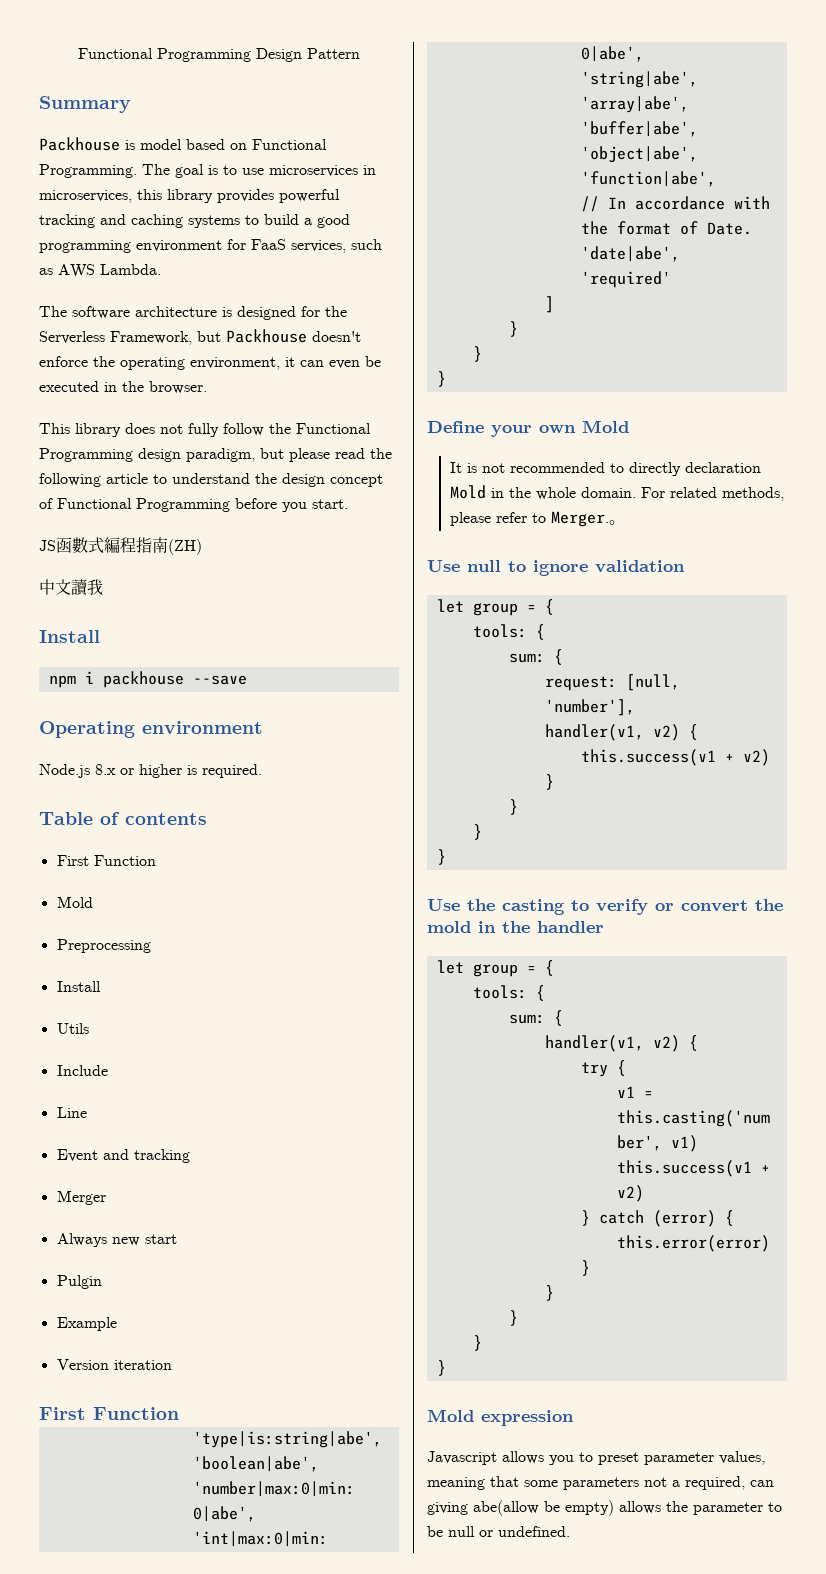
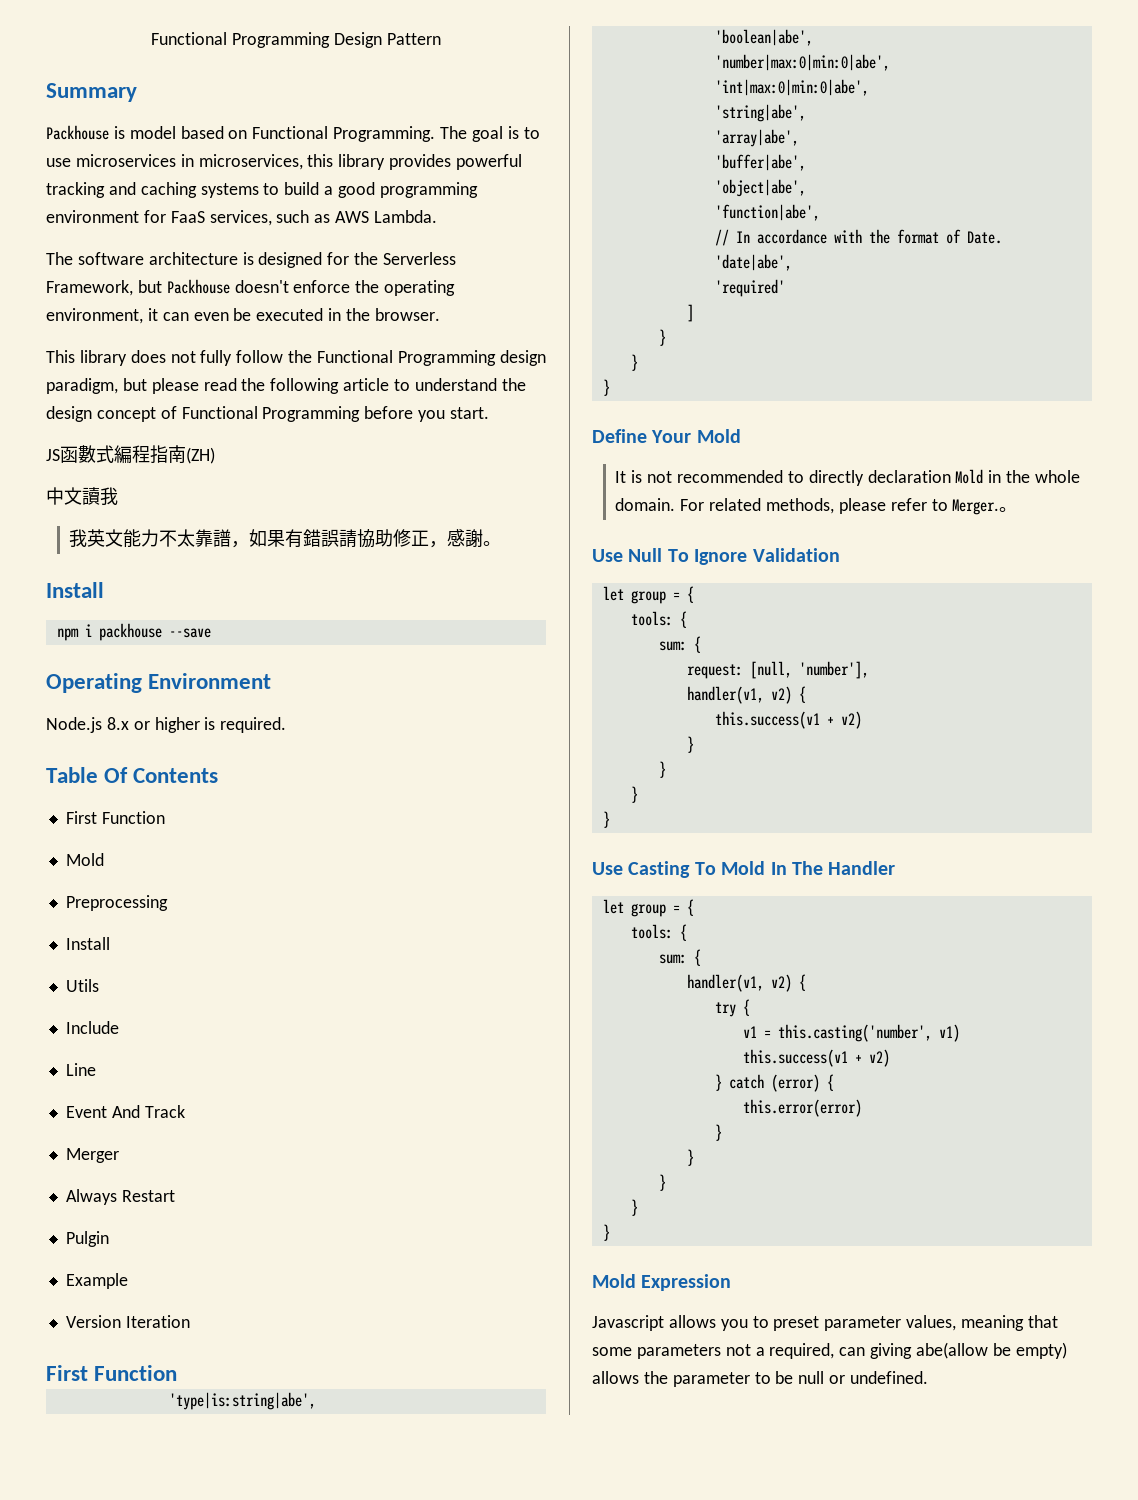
(103, 587) none -> [69,529,502,548] // 我英文能力不太靠譜，如果有錯誤請協助修正，感謝。
[142,721,263,734] environment -> [148,673,272,689] Environment
[100,812,207,825] of contents -> [104,767,219,783] Of Contents
[102,1149,190,1163] and tracking -> [111,1105,185,1118] And Track
[111,1234,177,1246] new start -> [121,1190,175,1202] Restart
[113,1360,172,1370] iteration -> [125,1315,190,1328] Iteration
[491,425,576,437] your own -> [651,430,692,443] Your
[467,560,685,576] null to ignore validation -> [628,548,840,565] Null To Ignore Validation
[467,899,783,915] [427,921,604,933] the casting to verify or convert the mold in the handler -> [628,861,896,878] Casting To Mold In The Handler
[481,1410,574,1426] expression -> [641,1274,732,1291] Expression

